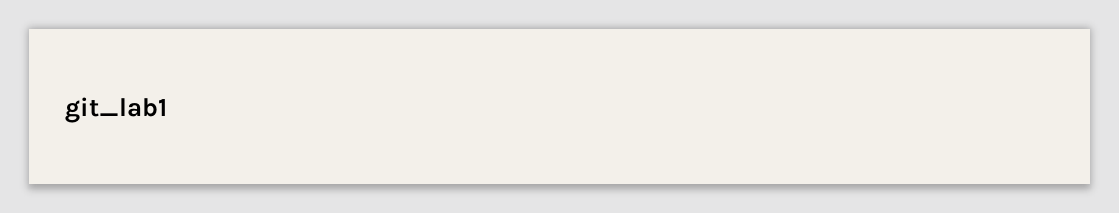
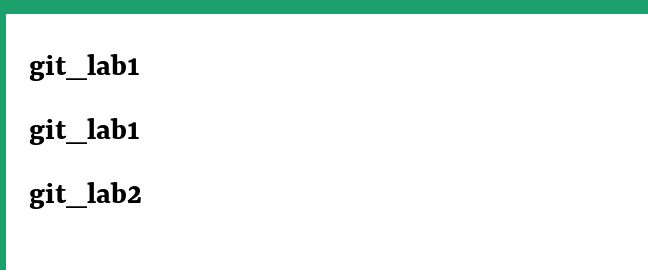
[65,97,167,123] git_lab1 -> [29,54,140,81] [29,118,140,145] [29,182,142,209] git_lab1 // git_lab1 // git_lab2

